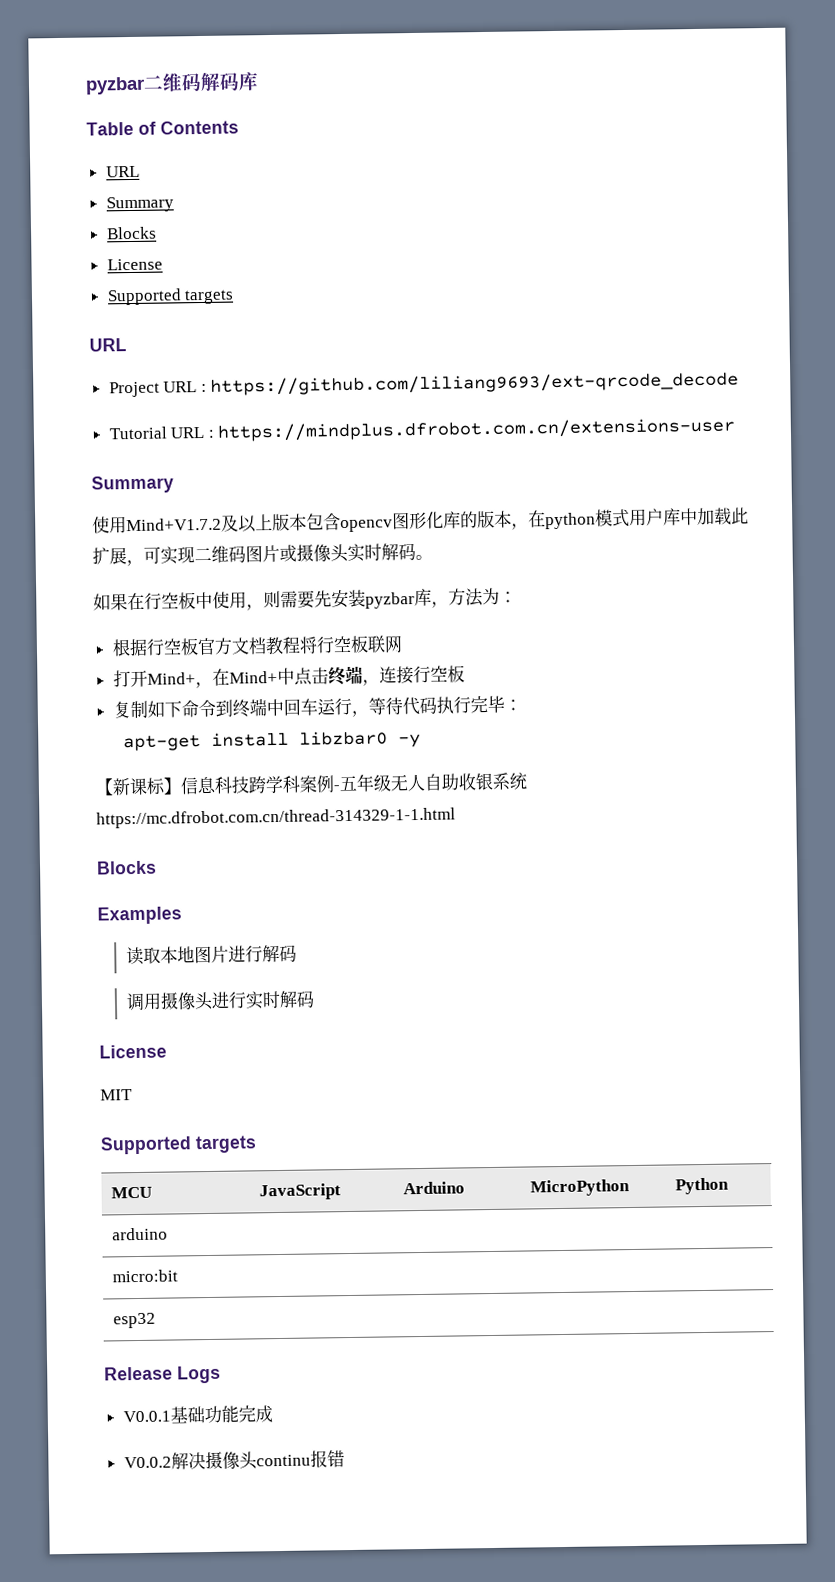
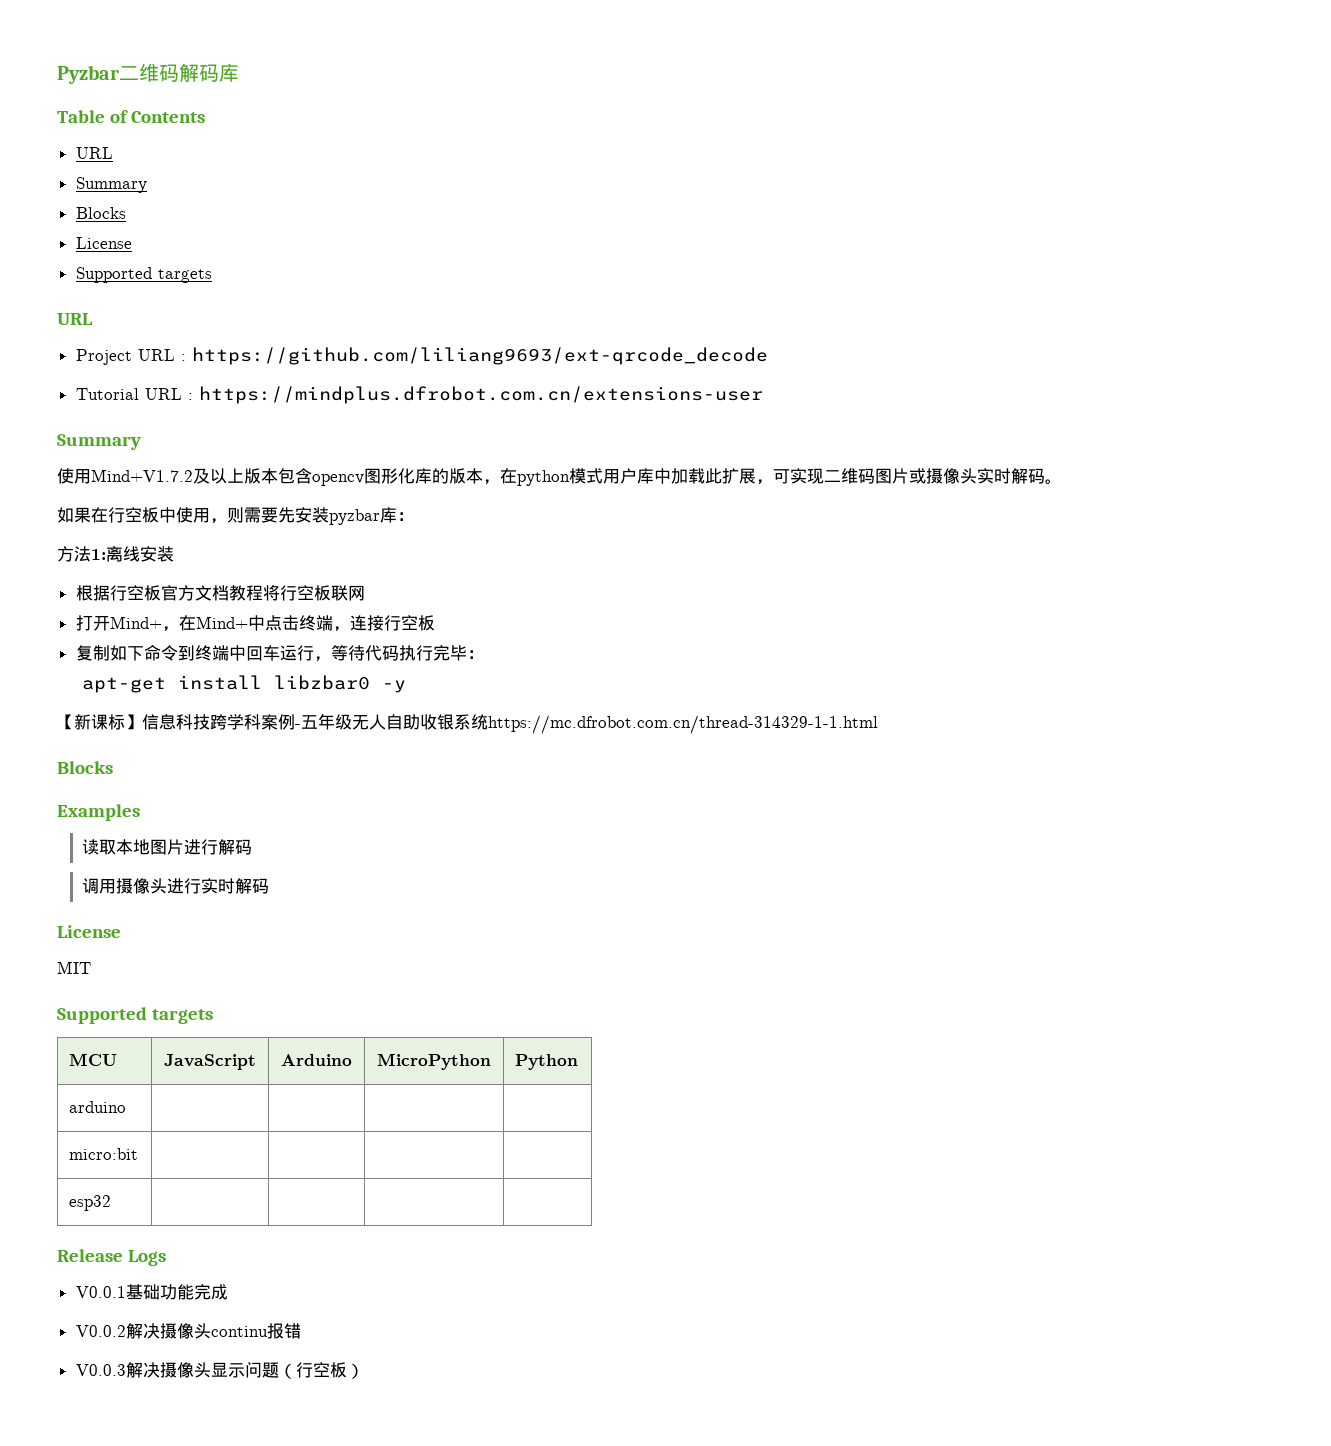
[85,76,145,95] pyzbar -> [57,65,120,84] Pyzbar
[431,587,517,608] ，方法为： -> [397,512,414,521] [57,546,174,562] ： // 方法1:离线安装
(345, 1459) none -> [75,1362,364,1379] // V0.0.3解决摄像头显示问题（行空板）

